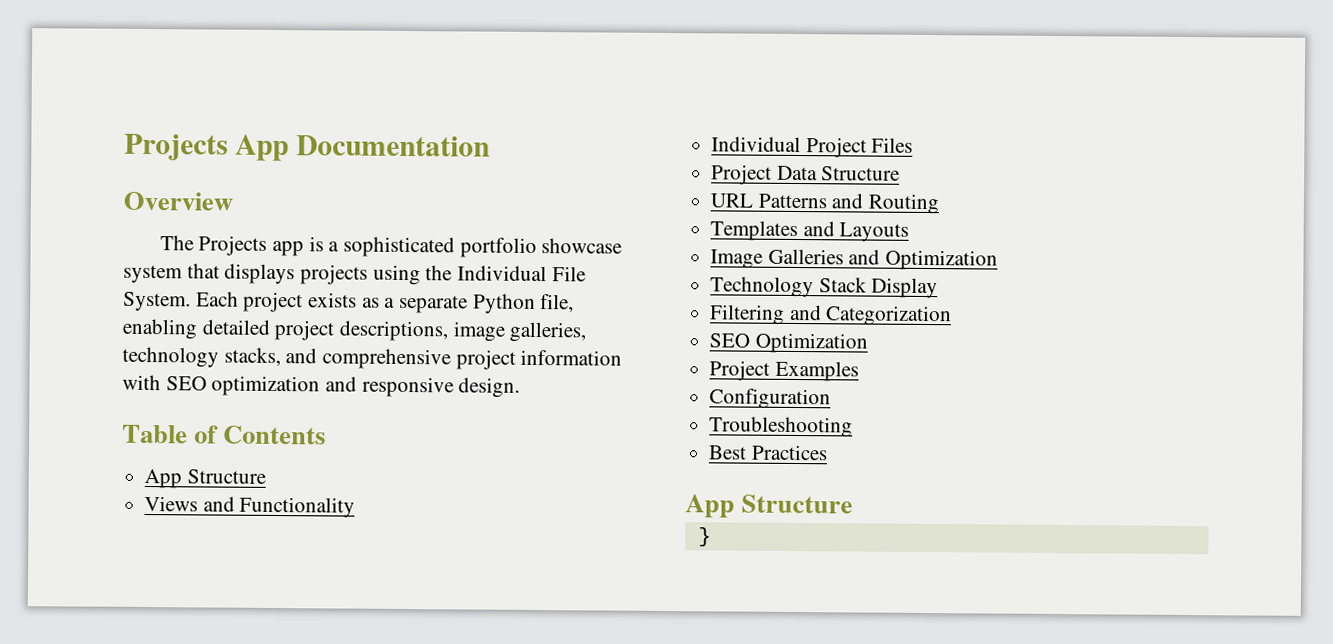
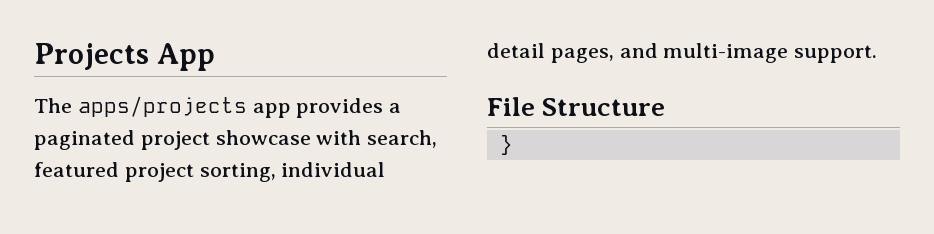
[295,135,490,157] [123,191,233,211] Documentation // Overview -> (216, 57) none
[198,235,623,258] [123,263,586,286] [123,291,575,314] [122,318,587,343] [122,346,623,370] [122,374,521,398] [122,424,327,445] [144,468,266,489] [144,495,356,518] [711,136,914,158] [711,164,901,185] [710,193,940,215] [710,220,910,242] [710,248,999,271] [710,276,939,299] [709,304,953,327] [709,332,868,354] [709,360,859,382] [709,388,832,410] [709,416,854,438] [708,444,828,461] [685,494,735,519] Projects app is a sophisticated portfolio showcase system that displays projects using the Individual File System. Each project exists as a separate Python file, enabling detailed project descriptions, image galleries, technology stacks, and comprehensive project information with SEO optimization and responsive design. // Table of Contents // App Structure // Views and Functionality // Individual Project Files // Project Data Structure // URL Patterns and Routing // Templates and Layouts // Image Galleries and Optimization // Technology Stack Display // Filtering and Categorization // SEO Optimization // Project Examples // Configuration // Troubleshooting // Best Practices // App -> [77,96,402,118] [34,130,438,150] [34,162,386,182] [487,43,878,63] [487,97,535,116] apps/projects app provides a paginated project showcase with search, featured project sorting, individual detail pages, and multi-image support. // File

